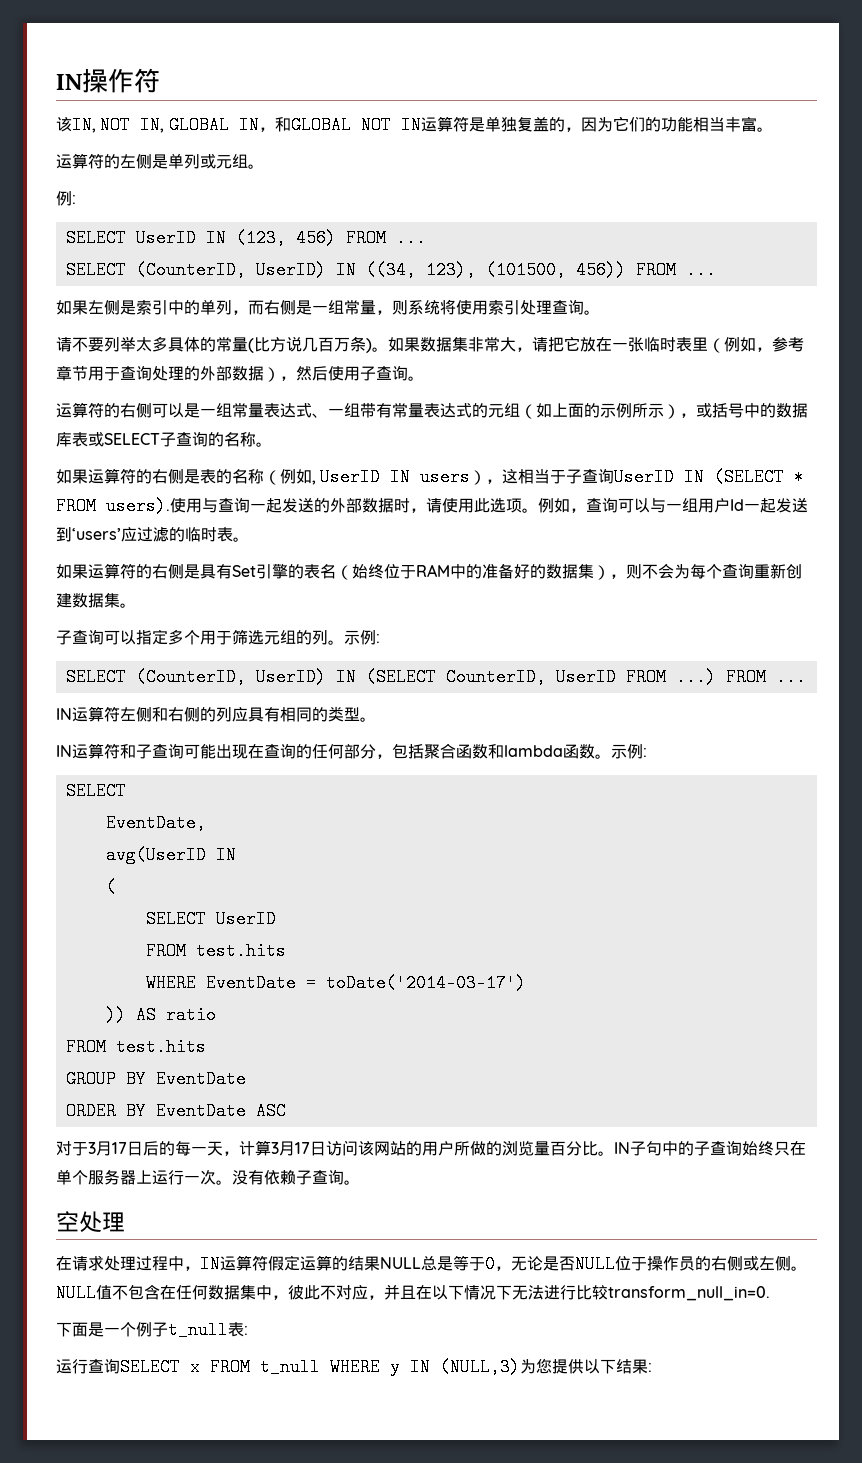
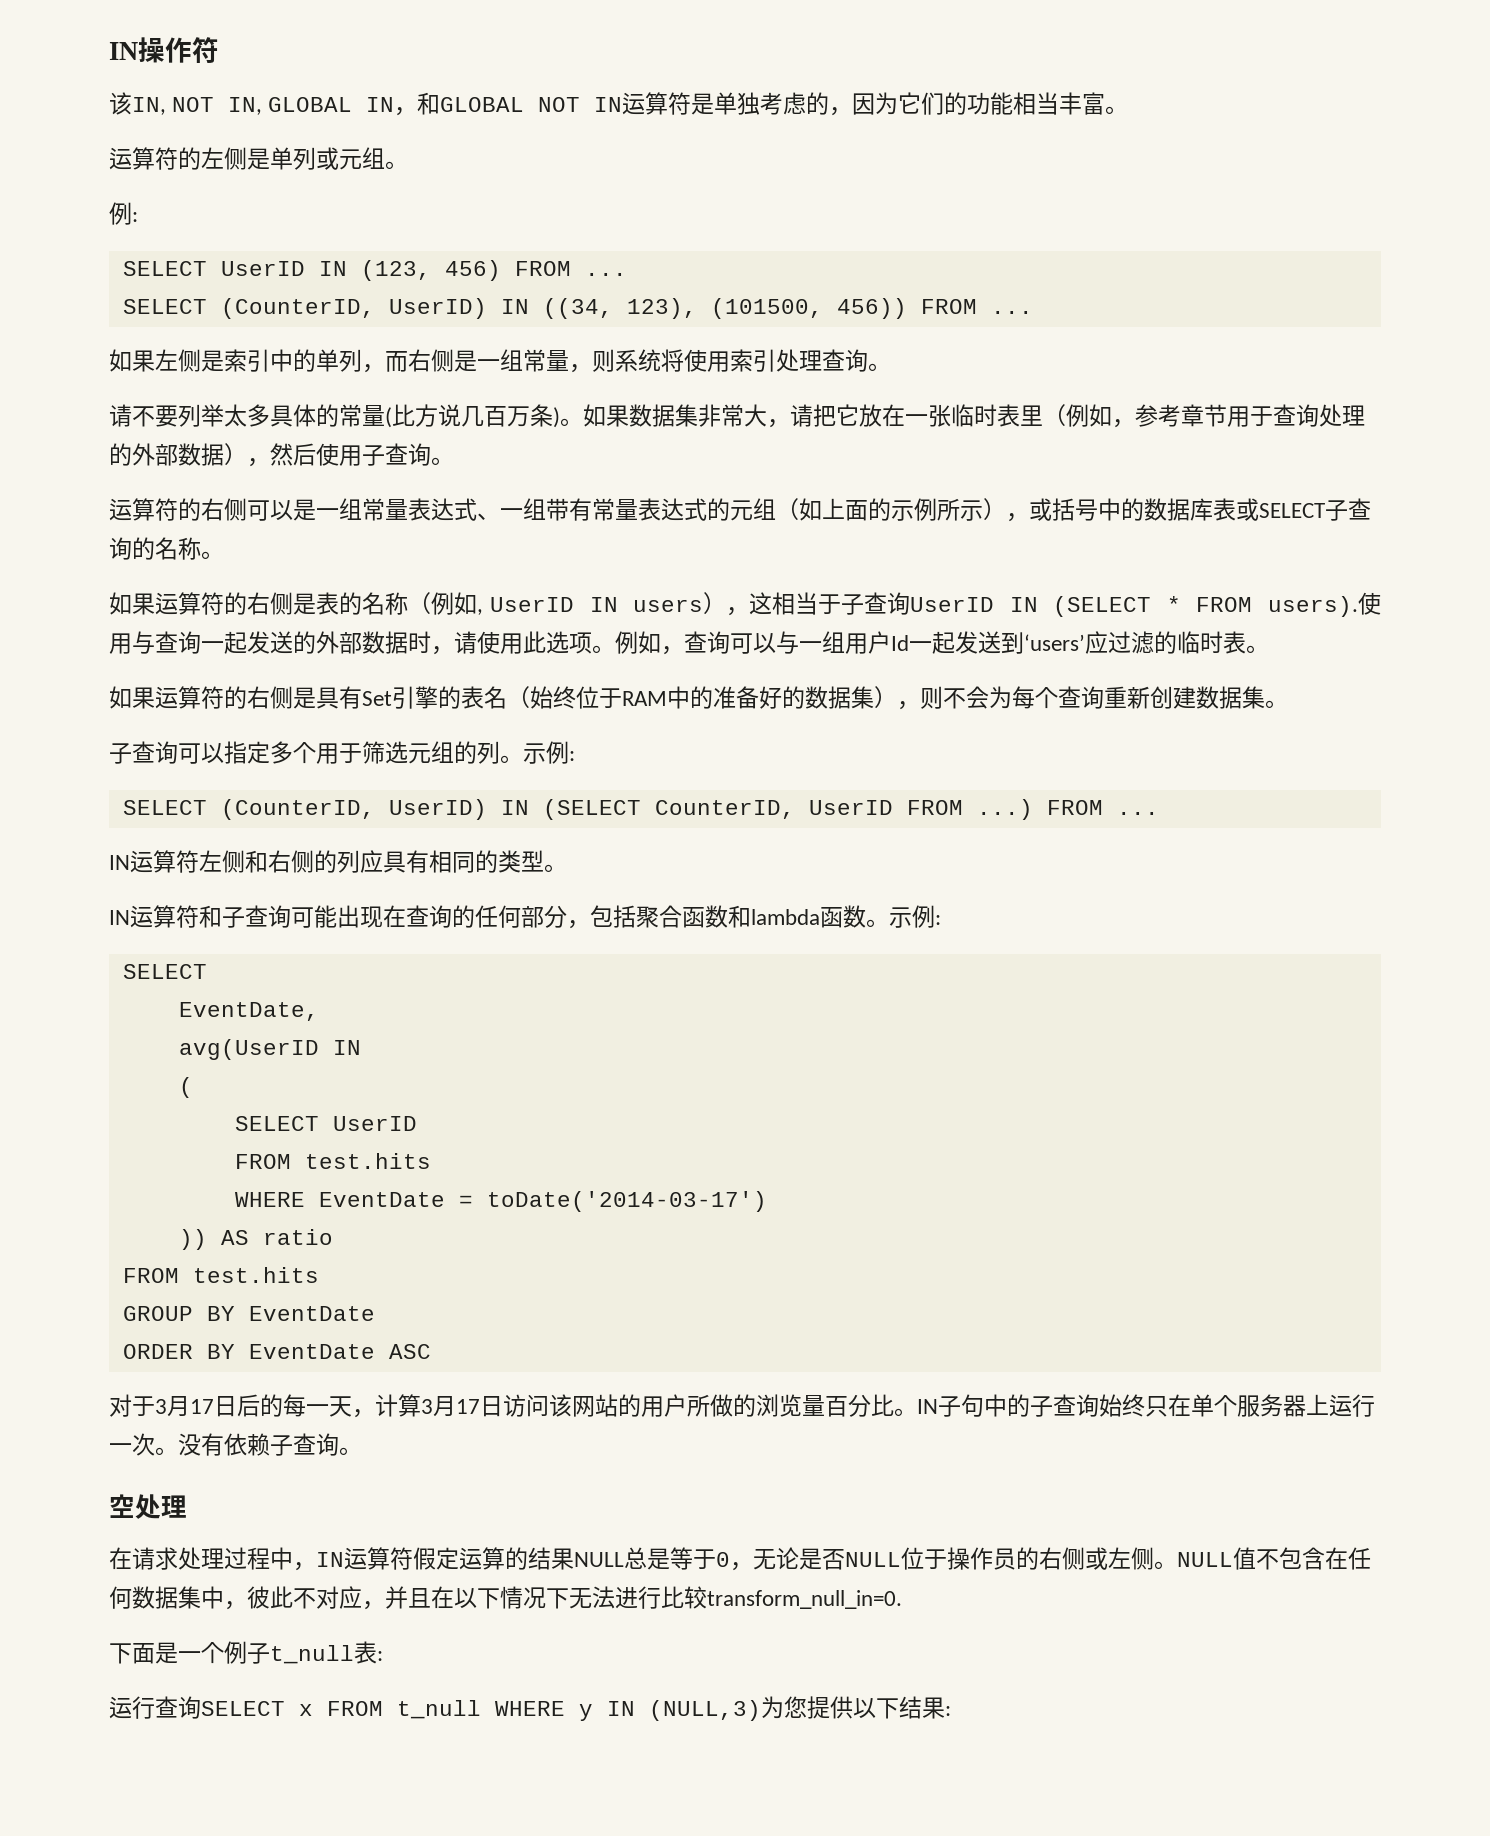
[516,117,549,132] 复盖 -> [760,92,807,115] 考虑

